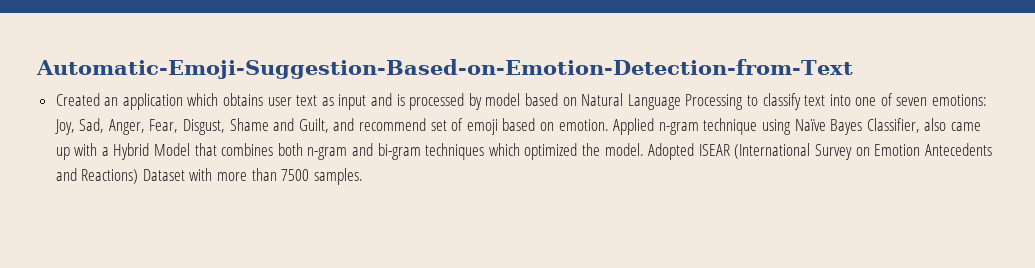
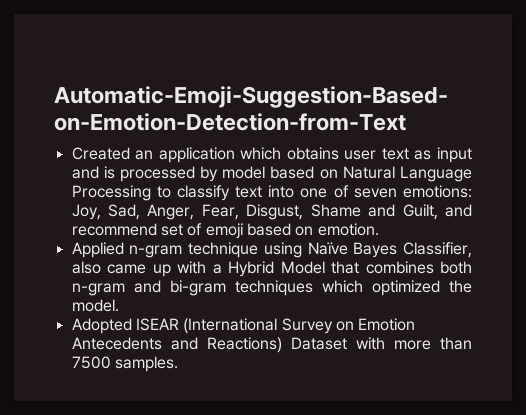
(609, 125) none -> (379, 229) //
(644, 149) none -> (119, 305) //

